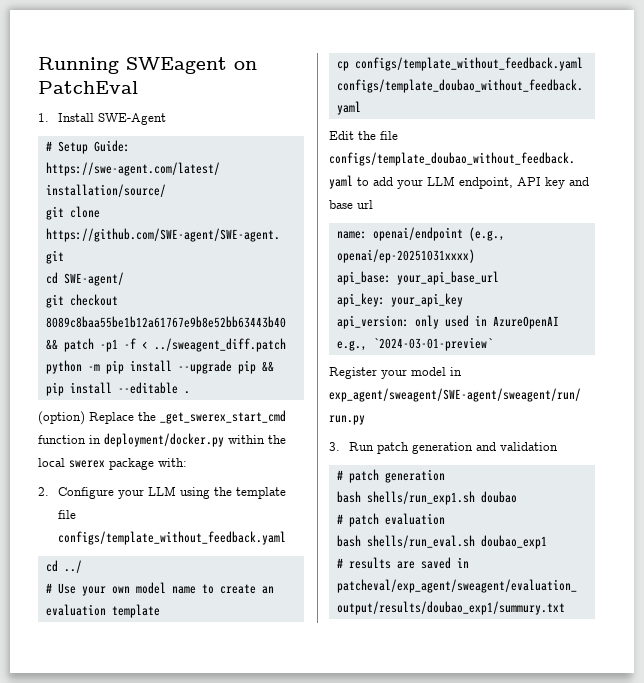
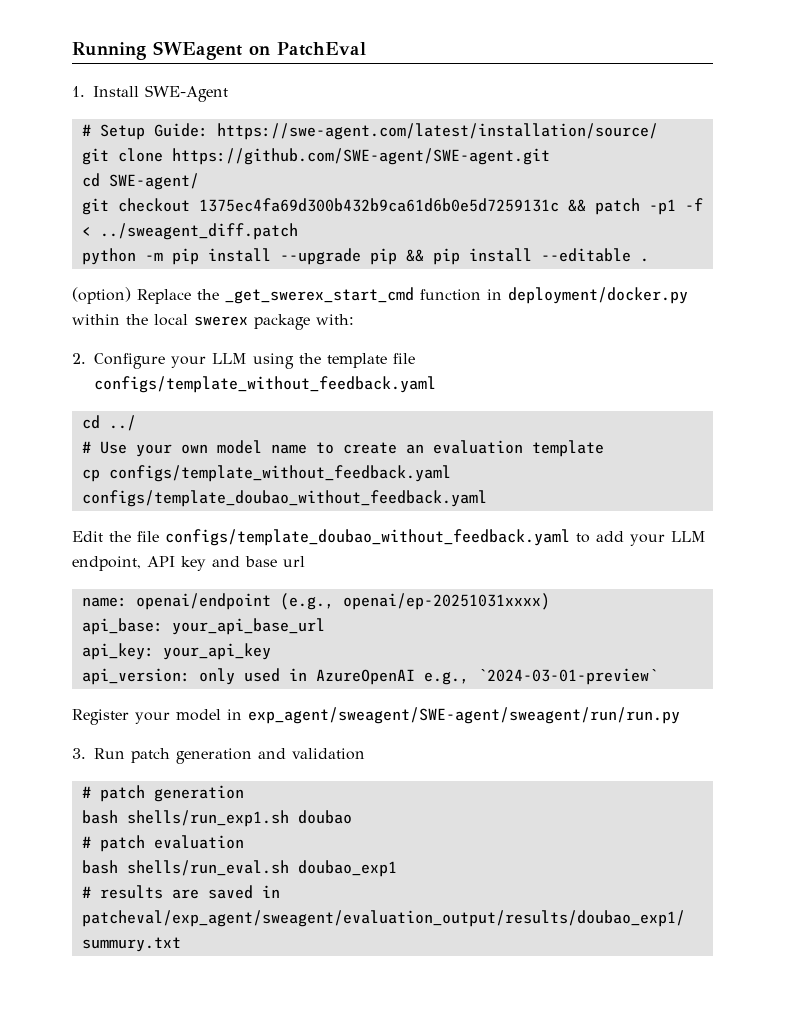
[45,316,286,328] 8089c8baa55be1b12a61767e9b8e52bb63443b40 -> [198,198,559,212] 1375ec4fa69d300b432b9ca61d6b0e5d7259131c

